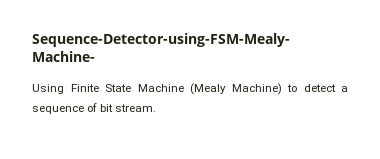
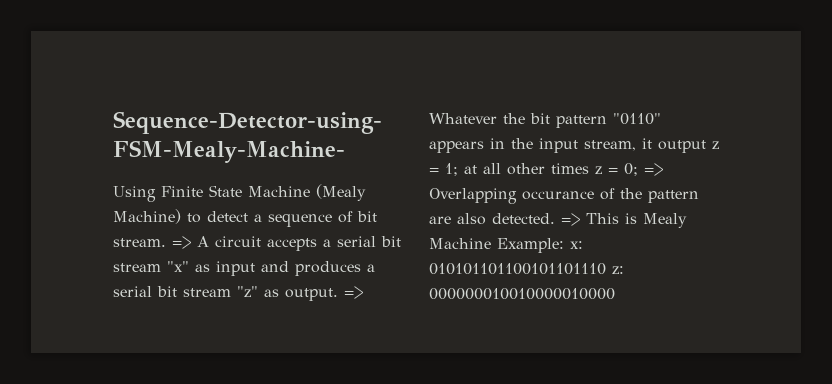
(157, 108) none -> [172,236,401,251] [113,261,375,276] [113,286,363,301] [429,113,661,128] [429,138,719,153] [429,163,663,176] [429,188,699,204] [429,213,687,228] [429,238,583,253] [429,263,624,275] [429,288,615,300] => A circuit accepts a serial bit stream "x" as input and produces a serial bit stream "z" as output. => Whatever the bit pattern "0110" appears in the input stream, it output z = 1; at all other times z = 0; => Overlapping occurance of the pattern are also detected. => This is Mealy Machine Example: x: 010101101100101101110 z: 000000010010000010000

